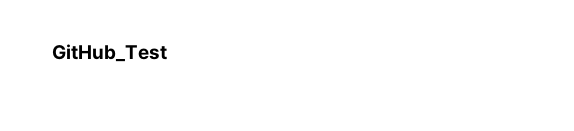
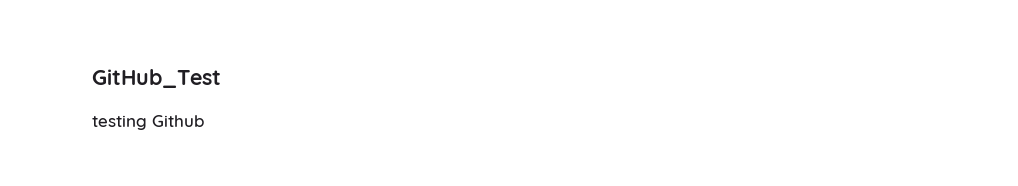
(167, 53) none -> [92,115,204,130] // testing Github

